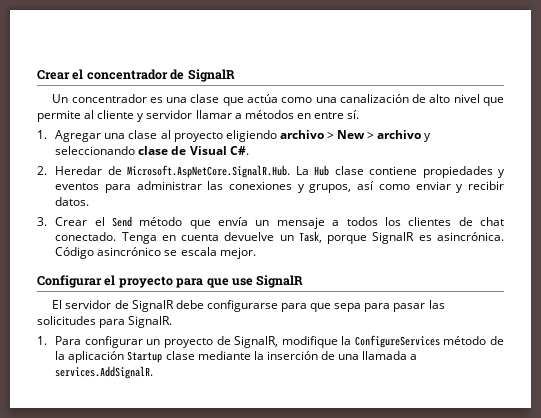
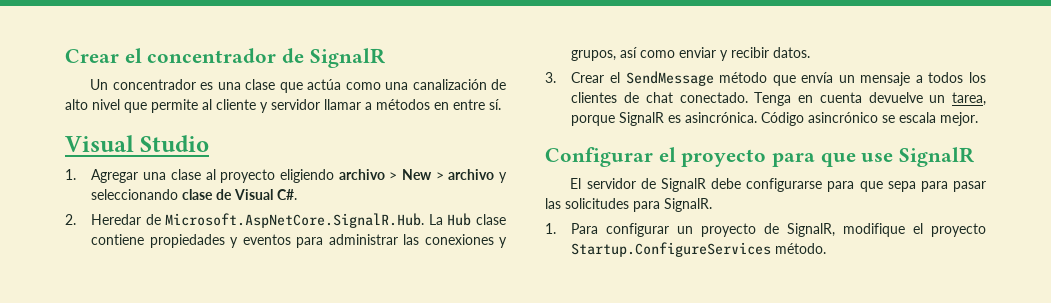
(360, 114) none -> [65,135,210,152] // Visual Studio
[112,216,133,227] Send -> [625,71,714,86] SendMessage
[298,231,322,243] Task, -> [952,92,986,106] tarea,
[341,335,504,348] [55,351,418,363] [55,366,154,379] la ConfigureServices método de la aplicación Startup clase mediante la inserción de una llamada a services.AddSignalR. -> [913,223,986,237] [571,242,827,257] el proyecto Startup.ConfigureServices método.

